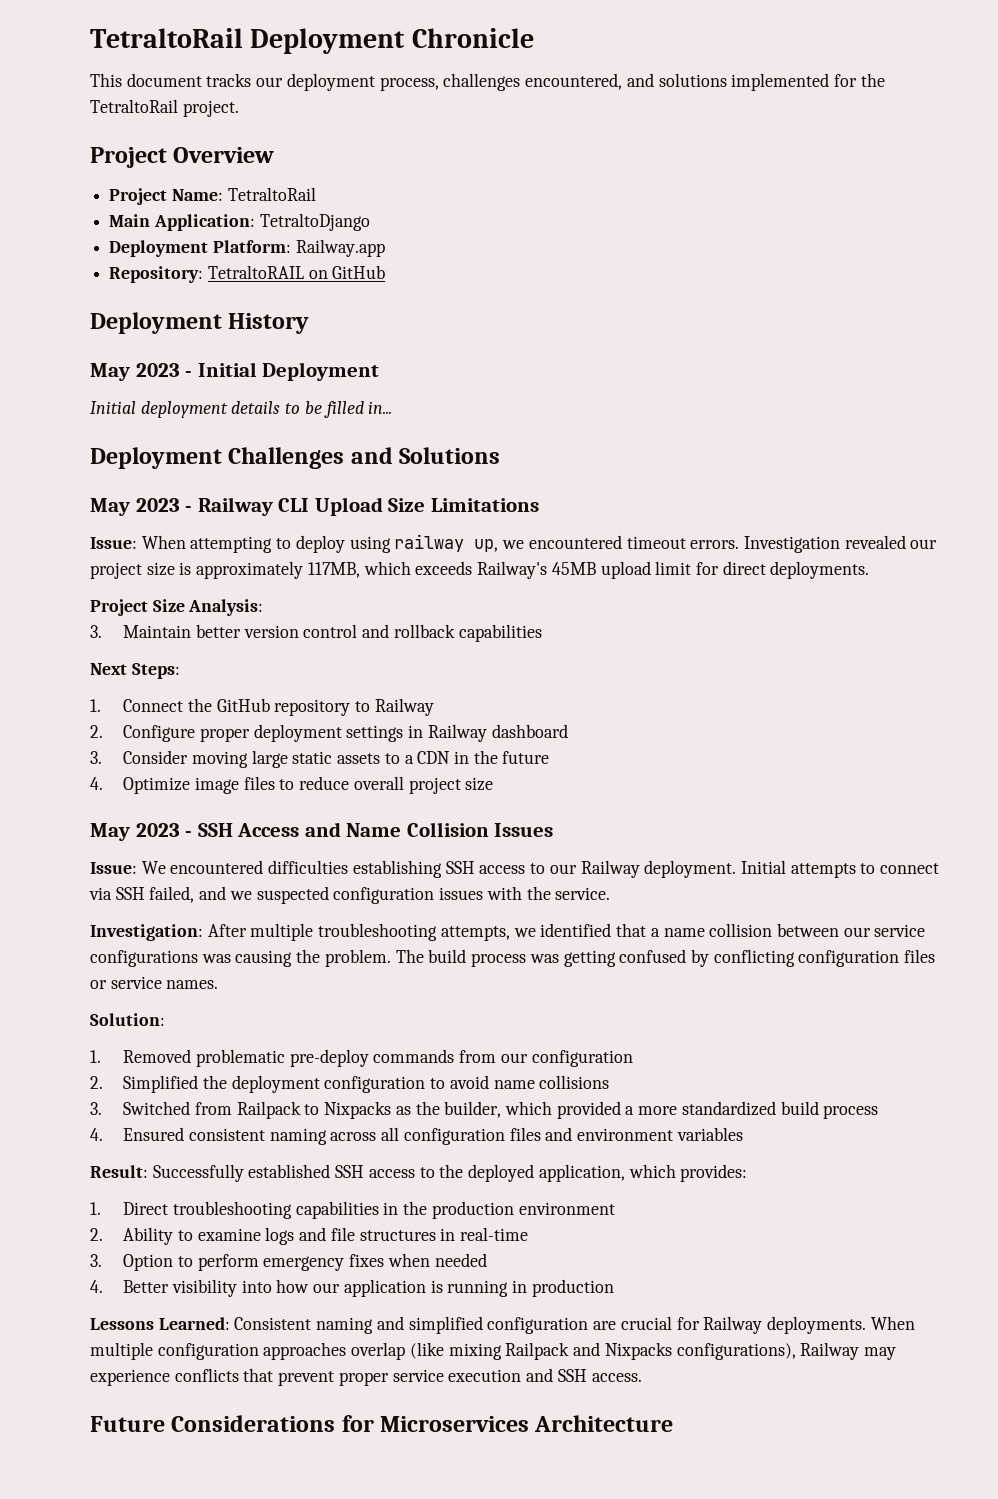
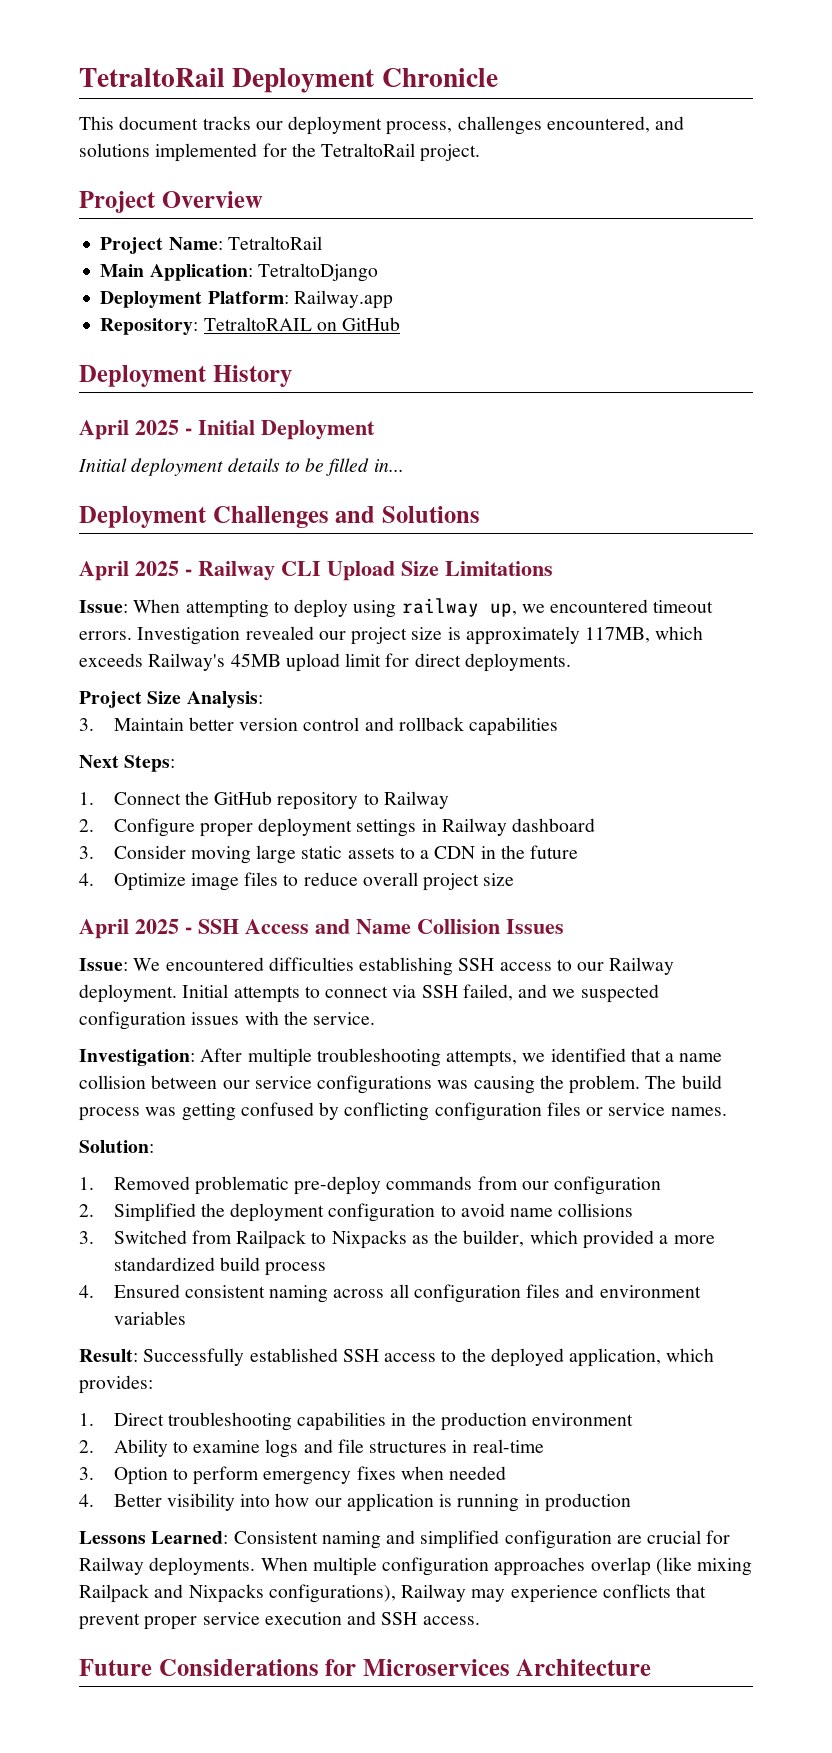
[90,363,180,381] May 2023 -> [79,420,179,440] April 2025
[90,498,180,516] May 2023 -> [79,561,179,581] April 2025
[90,823,180,841] May 2023 -> [79,919,179,939] April 2025

